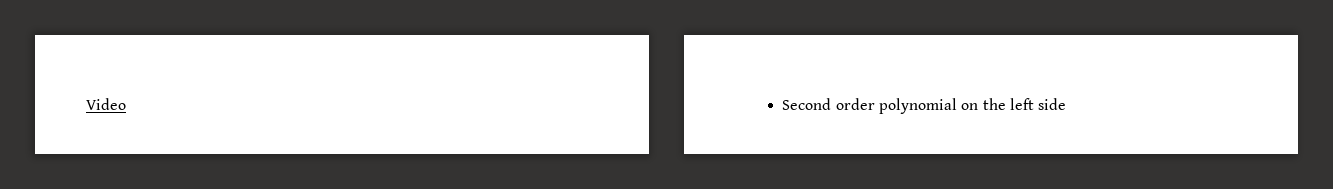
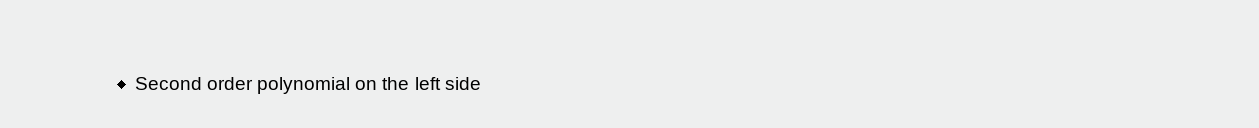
[86,98,126,110] Video // -> (134, 83) none

